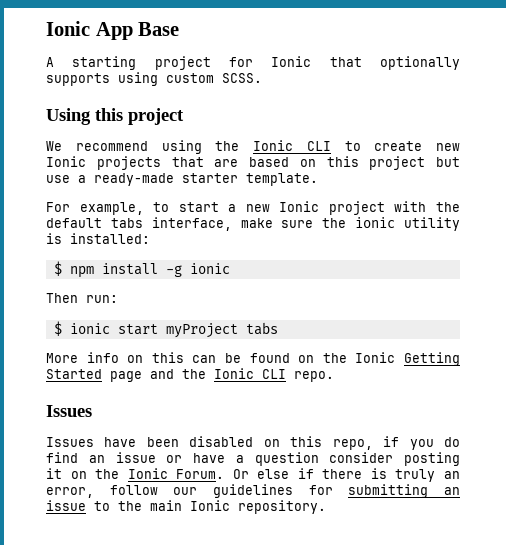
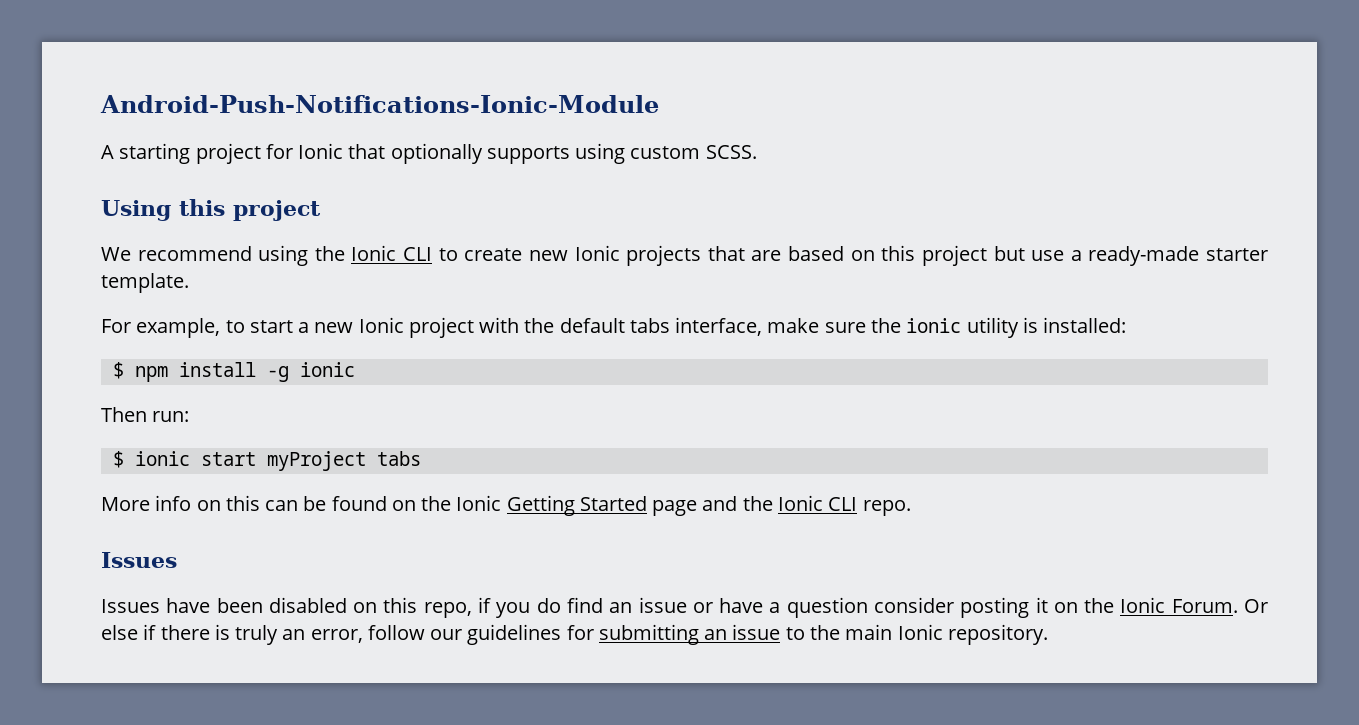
[46,21,180,40] Ionic App Base -> [100,95,659,113] Android-Push-Notifications-Ionic-Module

